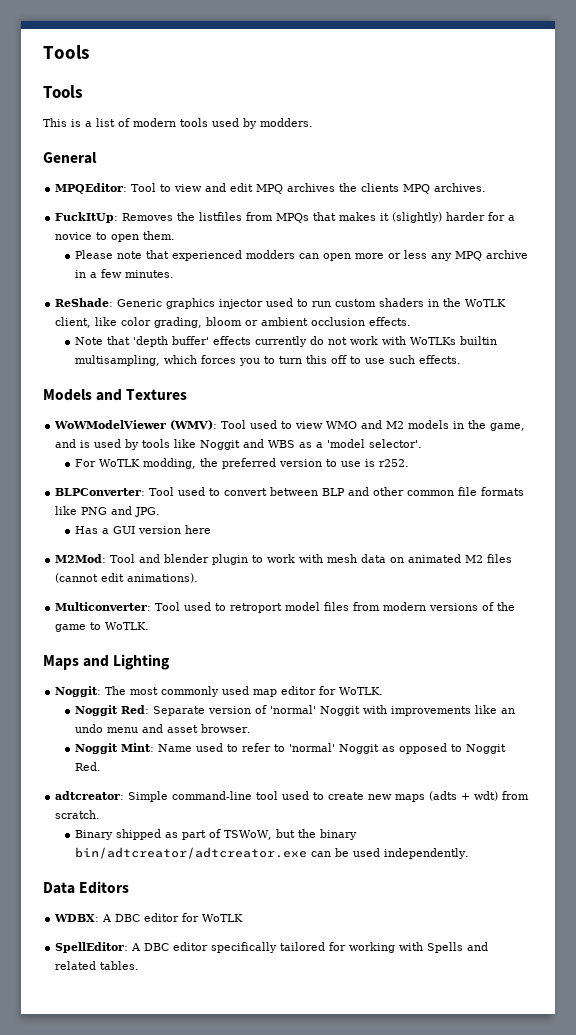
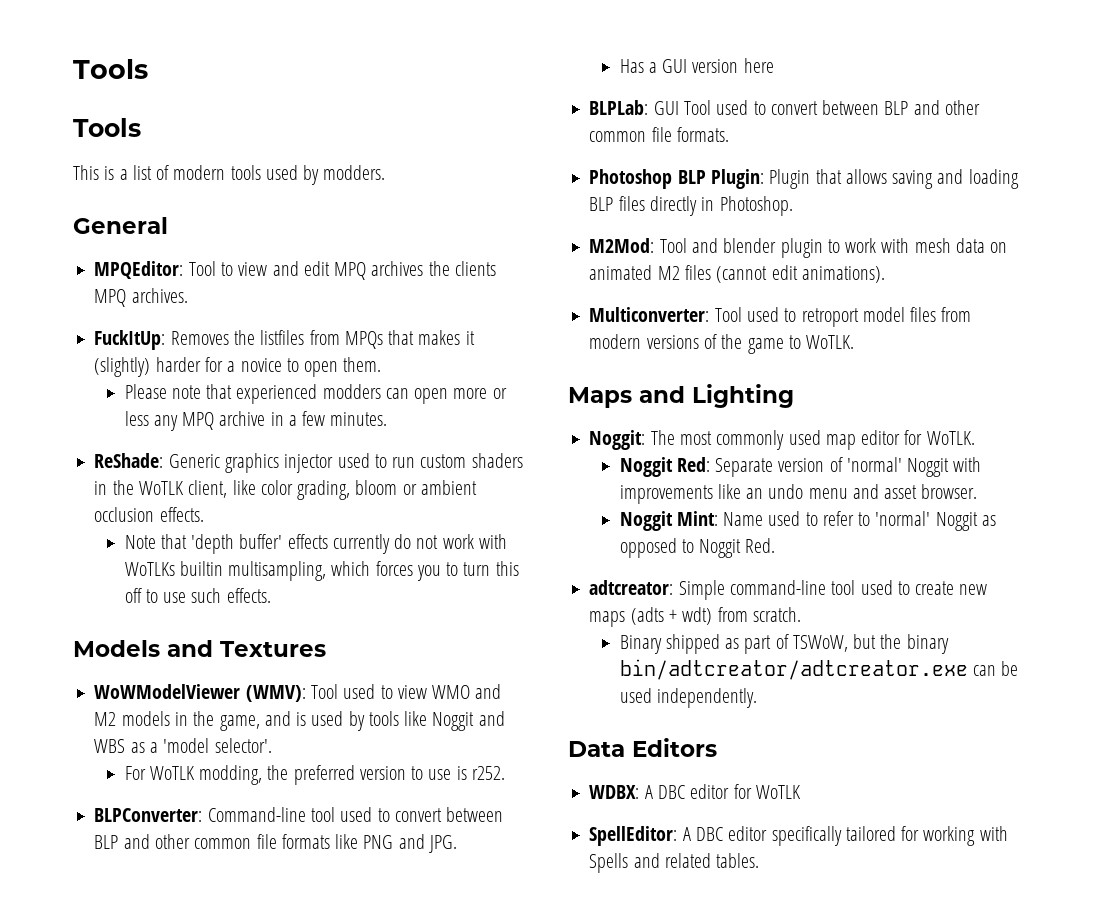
[149,487,175,496] Tool -> [207,807,335,822] Command-line tool
(211, 529) none -> [589,100,980,115] [589,127,729,142] [589,169,1019,189] [589,196,793,216] // BLPLab: GUI Tool used to convert between BLP and other common file formats. // Photoshop BLP Plugin: Plugin that allows saving and loading BLP files directly in Photoshop.

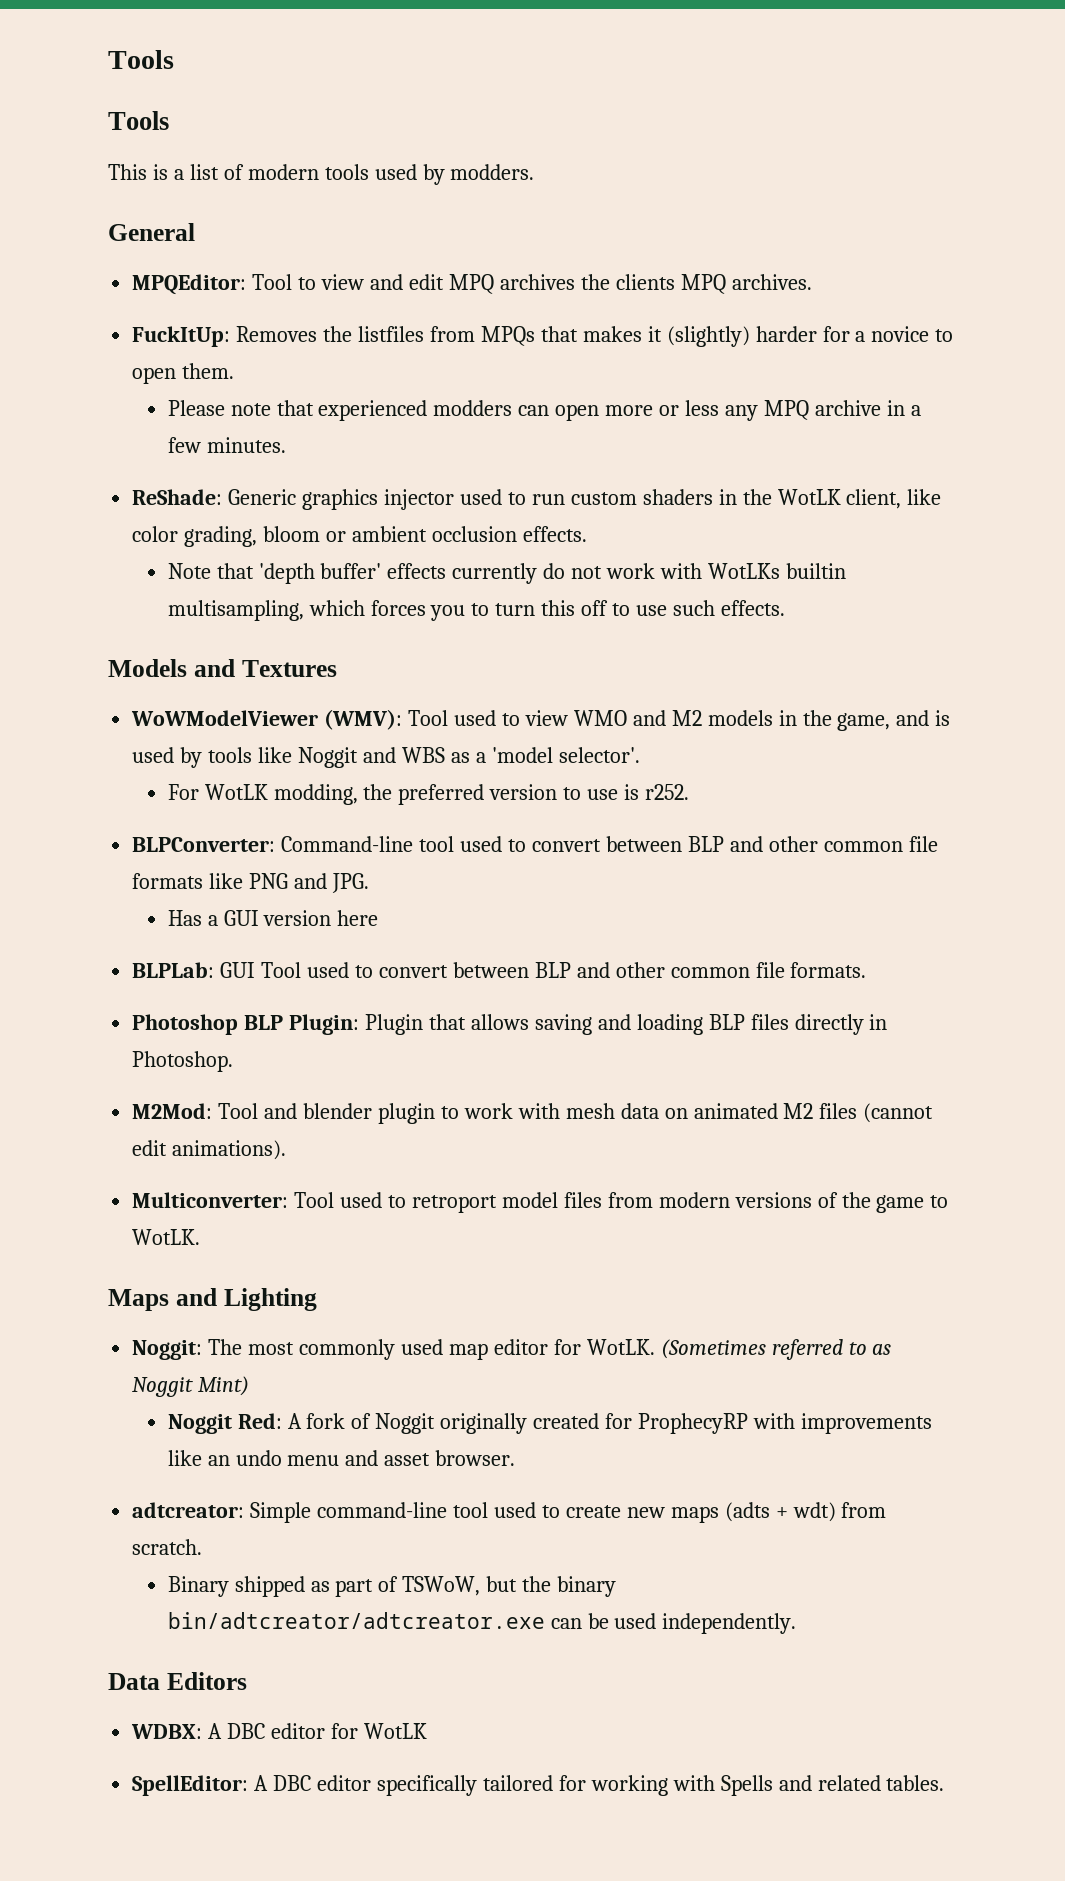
[138,481,184,495] WoTLK -> [777,489,841,505] WotLK
[124,562,175,576] WoTLKs -> [708,563,781,579] WotLKs
[149,766,195,780] WoTLK -> [204,784,268,800] WotLK
[806,335,855,349] WoTLK. -> [132,1229,201,1245] WotLK.
[926,431,975,445] [619,457,950,477] WoTLK. // Noggit Red: Separate version of 'normal' Noggit -> [586,1339,892,1360] [132,1376,250,1397] [167,1413,749,1434] WotLK. (Sometimes referred to as Noggit Mint) // Noggit Red: A fork of Noggit originally created for ProphecyRP
[619,511,997,531] [619,538,776,558] // Noggit Mint: Name used to refer to 'normal' Noggit as opposed to Noggit Red. -> (516, 1458) none
[755,785,801,799] WoTLK -> [363,1723,427,1739] WotLK

